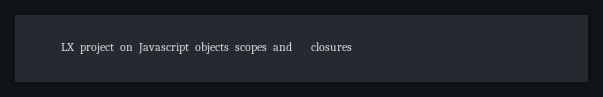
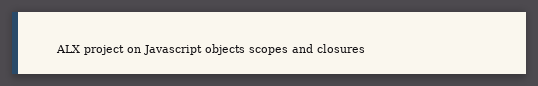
[61,43,75,51] LX -> [56,45,80,53] ALX

